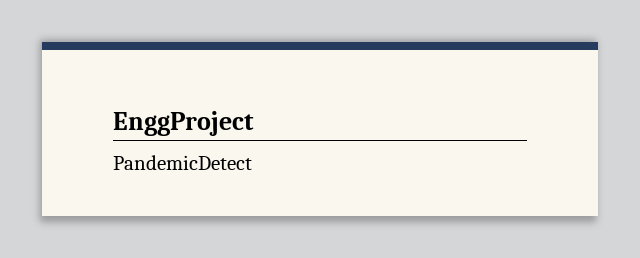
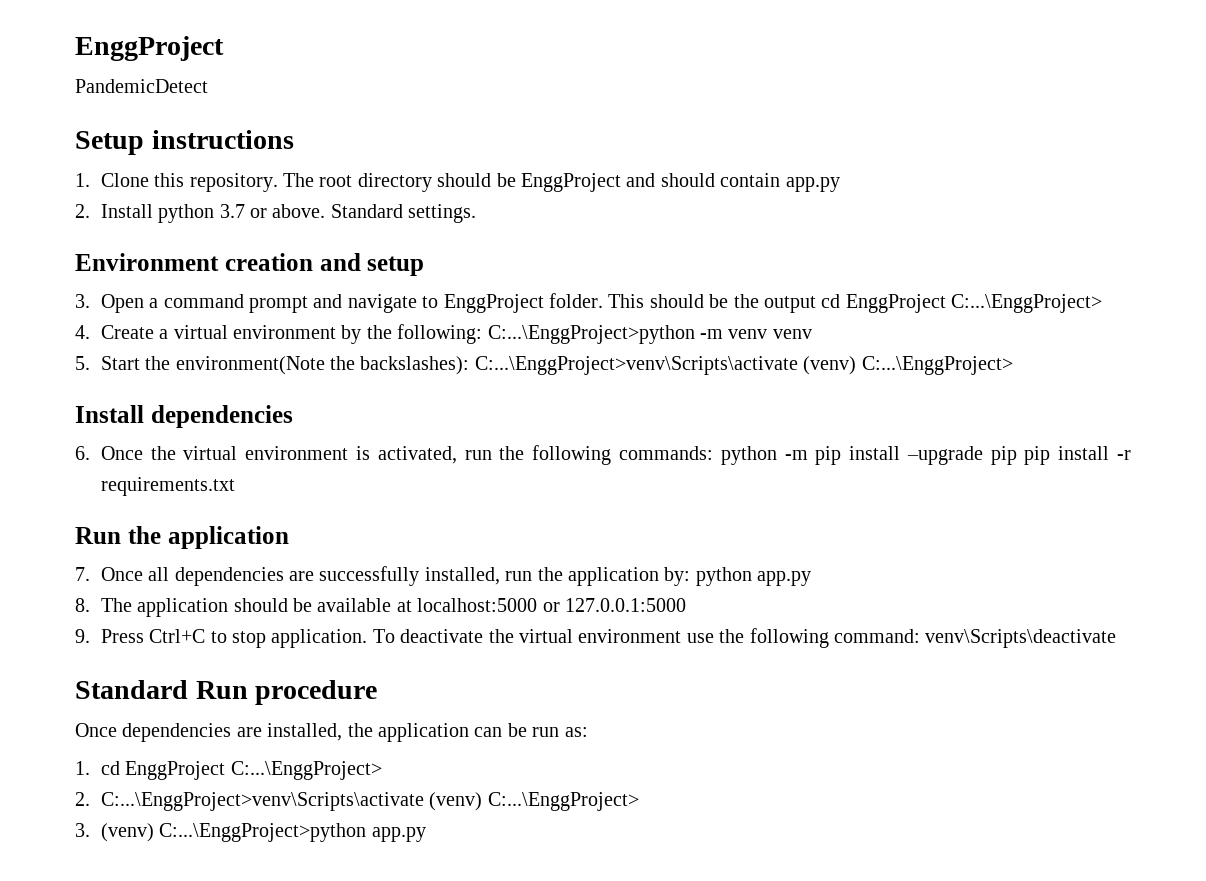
(252, 162) none -> [75,130,294,155] [75,173,840,192] [75,204,477,223] [75,253,425,276] [75,293,1103,313] [75,324,812,344] [75,356,1013,375] [75,405,293,428] [75,445,1131,465] [100,477,235,496] [75,526,289,549] [75,566,812,586] [75,598,687,617] [75,628,1117,648] [75,680,378,705] [75,723,588,742] [75,761,382,780] [75,792,639,811] [75,823,426,842] // Setup instructions // 1. Clone this repository. The root directory should be EnggProject and should contain app.py // 2. Install python 3.7 or above. Standard settings. // Environment creation and setup // 3. Open a command prompt and navigate to EnggProject folder. This should be the output cd EnggProject C:...\EnggProject> // 4. Create a virtual environment by the following: C:...\EnggProject>python -m venv venv // 5. Start the environment(Note the backslashes): C:...\EnggProject>venv\Scripts\activate (venv) C:...\EnggProject> // Install dependencies // 6. Once the virtual environment is activated, run the following commands: python -m pip install –upgrade pip pip install -r requirements.txt // Run the application // 7. Once all dependencies are successfully installed, run the application by: python app.py // 8. The application should be available at localhost:5000 or 127.0.0.1:5000 // 9. Press Ctrl+C to stop application. To deactivate the virtual environment use the following command: venv\Scripts\deactivate // Standard Run procedure // Once dependencies are installed, the application can be run as: // 1. cd EnggProject C:...\EnggProject> // 2. C:...\EnggProject>venv\Scripts\activate (venv) C:...\EnggProject> // 3. (venv) C:...\EnggProject>python app.py

